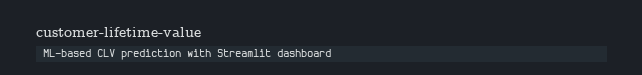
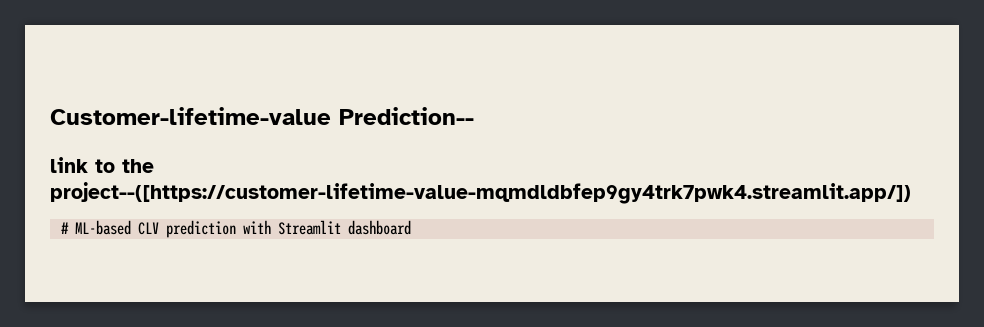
[36,27,201,37] customer-lifetime-value // -> [50,107,474,125] [50,157,154,173] [50,182,911,204] [60,222,69,234] Customer-lifetime-value Prediction-- // link to the project--([https://customer-lifetime-value-mqmdldbfep9gy4trk7pwk4.streamlit.app/]) // #

